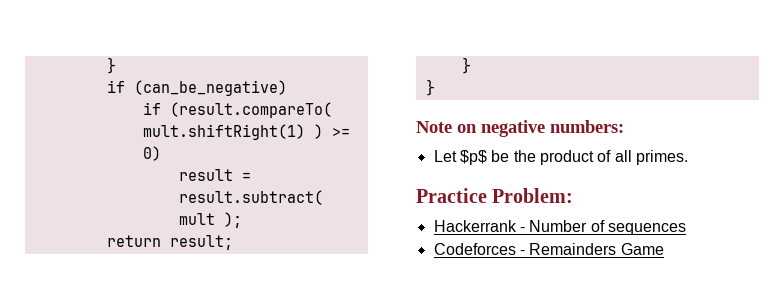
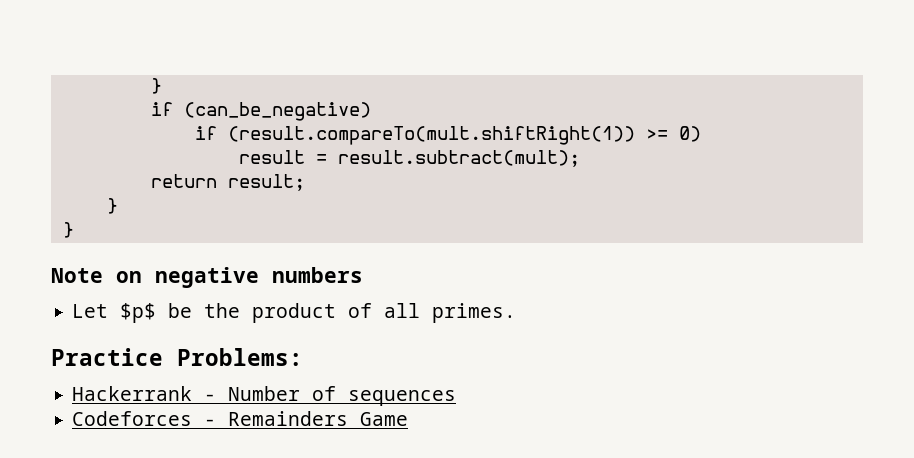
[169,102,332,118] [142,124,323,140] (result.compareTo( mult.shiftRight(1) ) -> [227,126,635,145] (result.compareTo(mult.shiftRight(1))
[178,190,323,205] [178,212,242,228] result.subtract( mult ); -> [337,150,580,167] result.subtract(mult);
[550,120,624,133] numbers: -> [272,267,363,283] numbers
[492,188,574,203] Problem: -> [177,348,303,366] Problems:

